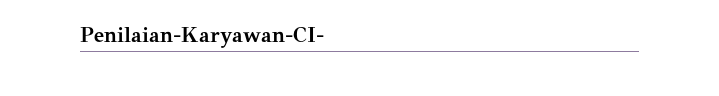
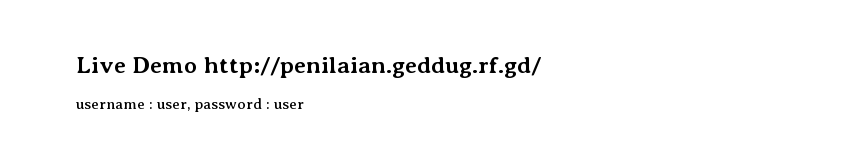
[80,26,324,48] Penilaian-Karyawan-CI- -> [76,57,541,78] [76,98,305,112] Live Demo http://penilaian.geddug.rf.gd/ // username : user, password : user

